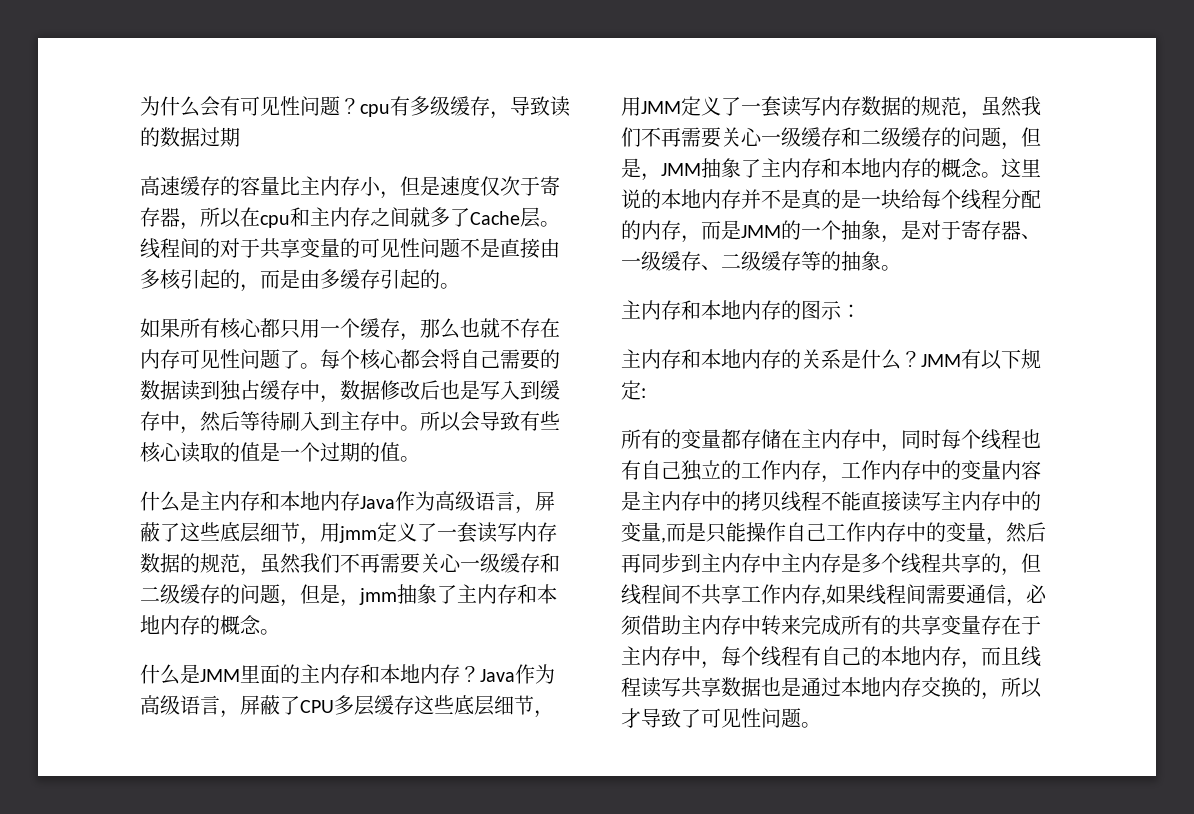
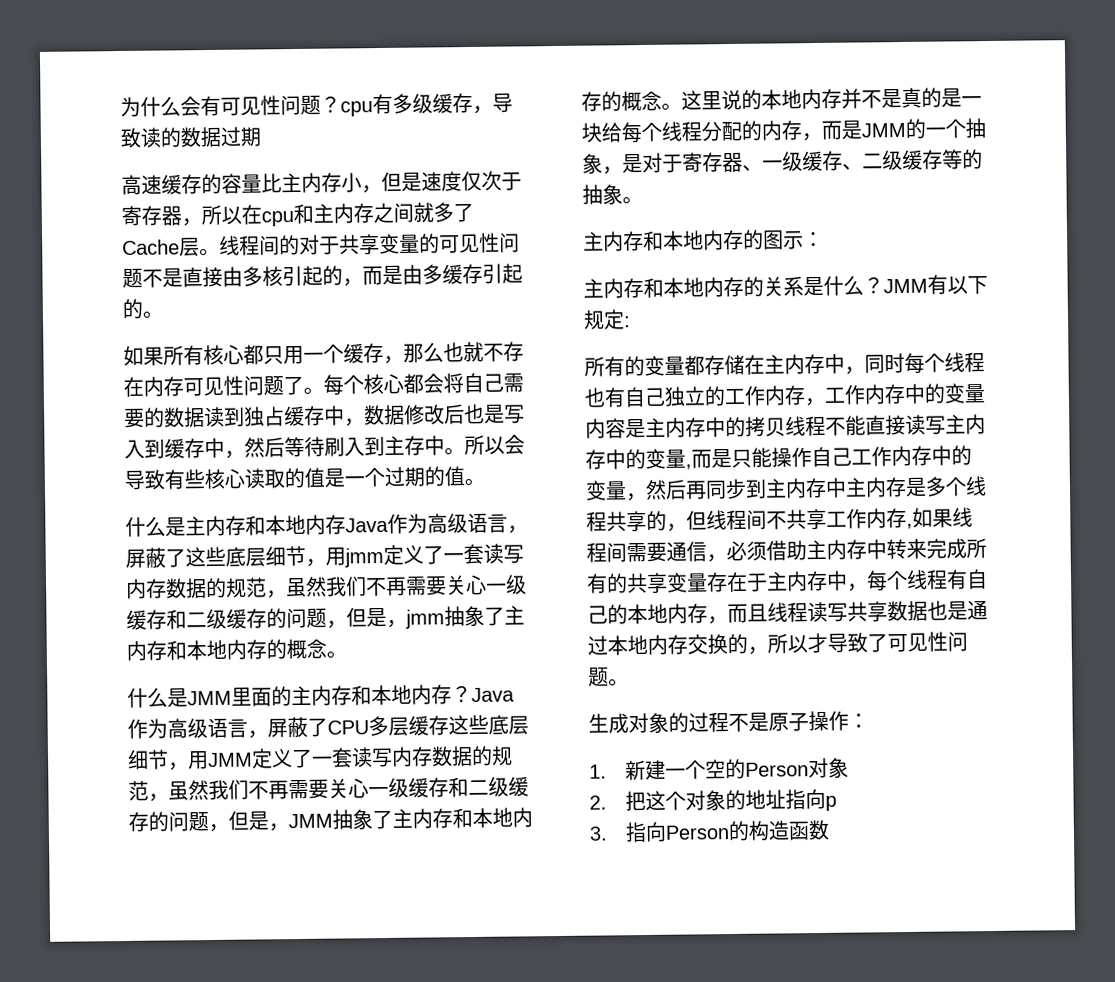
(821, 725) none -> [588,710,869,734] [589,757,849,781] [589,788,837,812] [589,819,830,843] // 生成对象的过程不是原子操作： // 1.新建一个空的Person对象 // 2.把这个对象的地址指向p // 3.指向Person的构造函数

